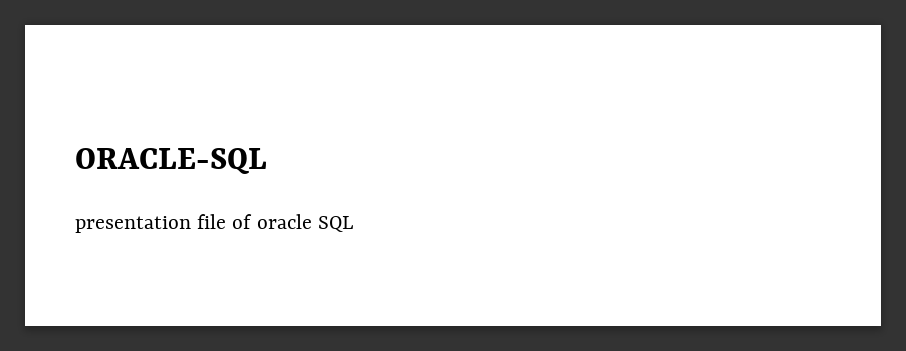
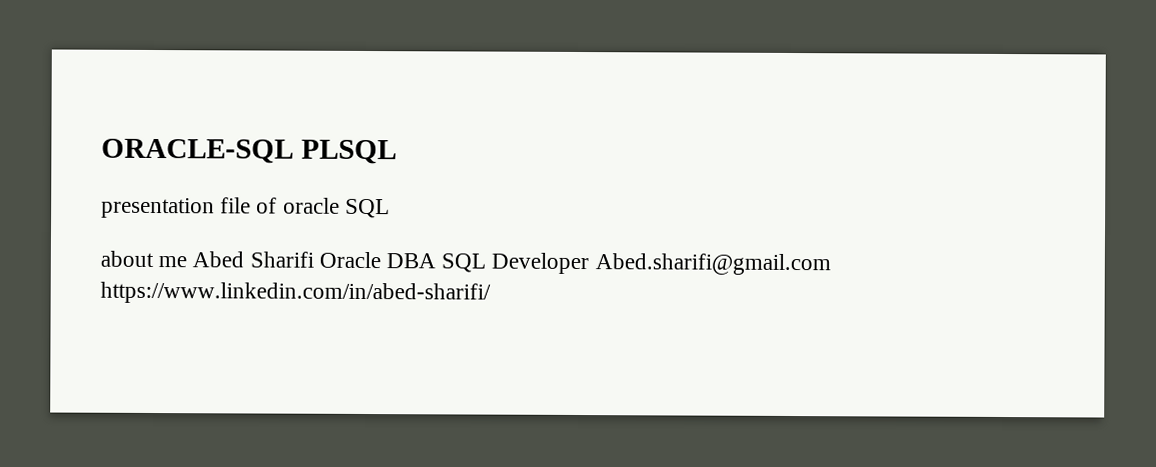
(267, 161) none -> [300,139,397,165] PLSQL
(353, 224) none -> [100,250,831,276] [100,281,491,305] // about me Abed Sharifi Oracle DBA SQL Developer Abed.sharifi@gmail.com https://www.linkedin.com/in/abed-sharifi/

